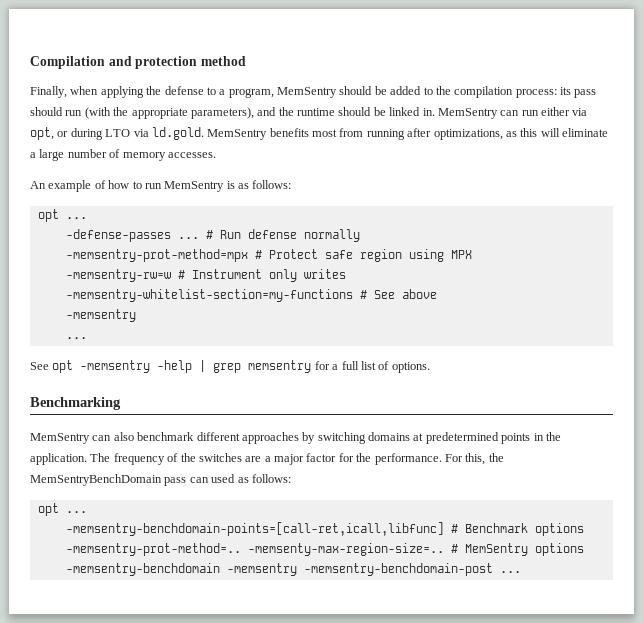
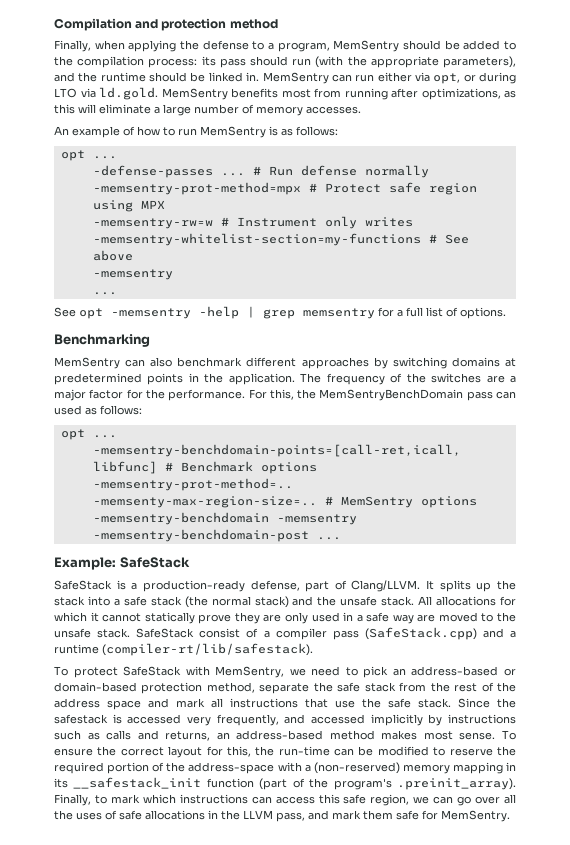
(521, 572) none -> [54,557,190,570] [54,580,516,592] [54,596,516,608] [54,612,516,624] [54,627,516,640] [54,643,313,656] [54,666,516,678] [54,682,516,694] [54,698,516,710] [54,714,516,726] [54,730,516,741] [54,746,516,758] [54,762,516,774] [54,777,516,790] [54,794,517,806] [54,810,510,822] // Example: SafeStack // SafeStack is a production-ready defense, part of Clang/LLVM. It splits up the stack into a safe stack (the normal stack) and the unsafe stack. All allocations for which it cannot statically prove they are only used in a safe way are moved to the unsafe stack. SafeStack consist of a compiler pass (SafeStack.cpp) and a runtime (compiler-rt/lib/safestack). // To protect SafeStack with MemSentry, we need to pick an address-based or domain-based protection method, separate the safe stack from the rest of the address space and mark all instructions that use the safe stack. Since the safestack is accessed very frequently, and accessed implicitly by instructions such as calls and returns, an address-based method makes most sense. To ensure the correct layout for this, the run-time can be modified to reserve the required portion of the address-space with a (non-reserved) memory mapping in its __safestack_init function (part of the program's .preinit_array). Finally, to mark which instructions can access this safe region, we can go over all the uses of safe allocations in the LLVM pass, and mark them safe for MemSentry.

